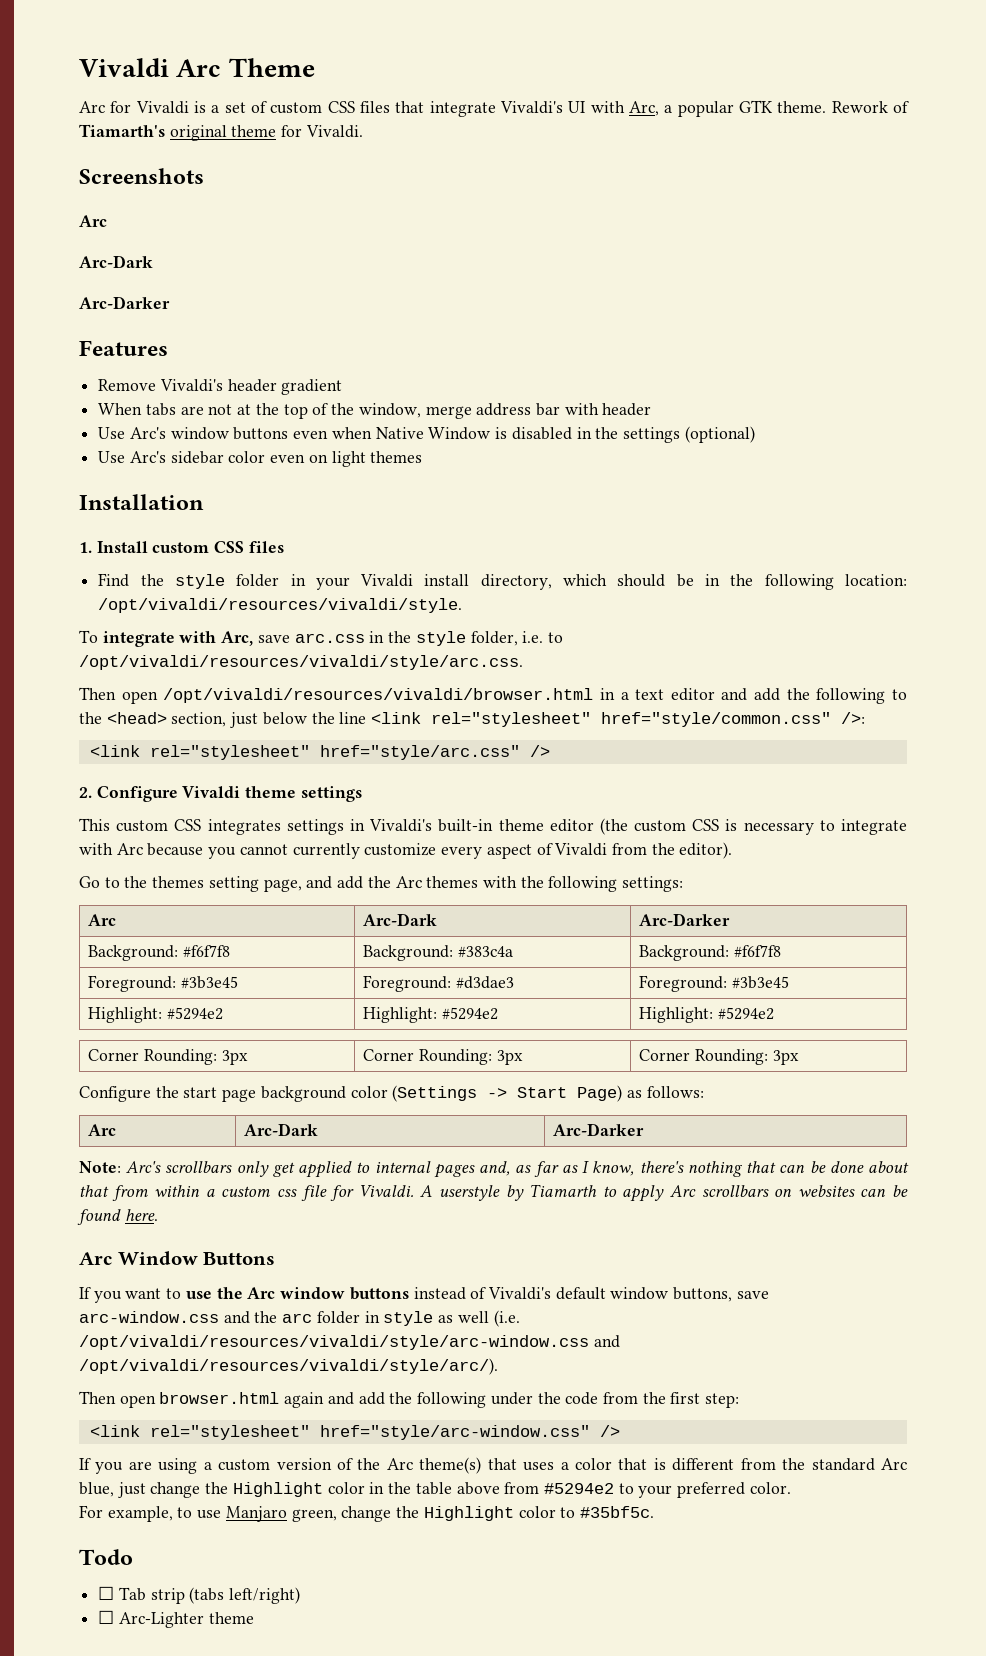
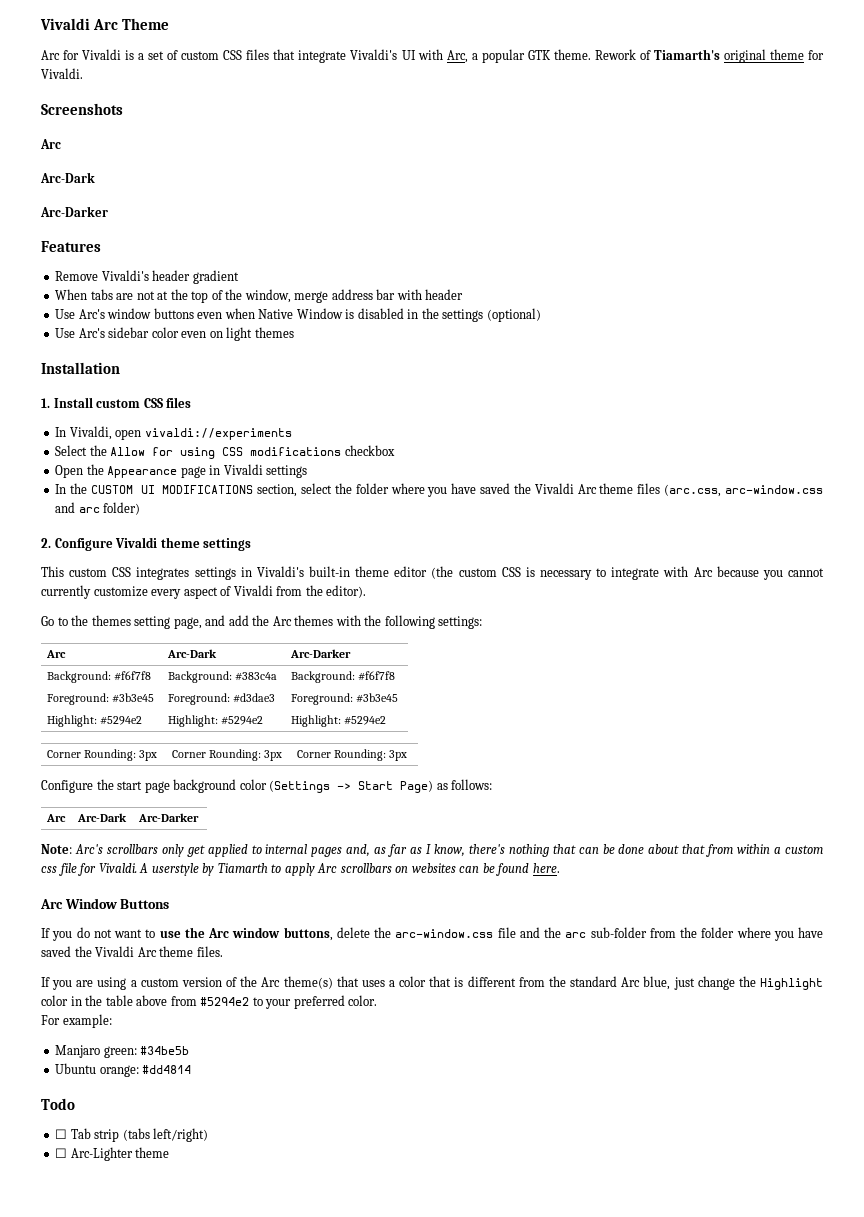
[98,573,908,590] [98,598,463,613] [79,630,563,647] [79,655,523,670] [79,687,907,704] [79,712,866,728] [89,745,550,760] Find the style folder in your Vivaldi install directory, which should be in the following location: /opt/vivaldi/resources/vivaldi/style. // To integrate with Arc, save arc.css in the style folder, i.e. to /opt/vivaldi/resources/vivaldi/style/arc.css. // Then open /opt/vivaldi/resources/vivaldi/browser.html in a text editor and add the following to the <head> section, just below the line <link rel="stylesheet" href="style/common.css" />: // <link rel="stylesheet" href="style/arc.css" /> -> [55,426,292,440] [55,445,395,459] [55,464,308,478] [55,483,823,497] [55,502,141,515] In Vivaldi, open vivaldi://experiments // Select the Allow for using CSS modifications checkbox // Open the Appearance page in Vivaldi settings // In the CUSTOM UI MODIFICATIONS section, select the folder where you have saved the Vivaldi Arc theme files (arc.css, arc-window.css and arc folder)
(122, 1297) none -> [76,927,112,938] do not
[349,1287,769,1302] [79,1310,520,1327] [79,1335,620,1350] [79,1358,498,1375] [79,1391,740,1408] [89,1425,620,1440] buttons instead of Vivaldi's default window buttons, save arc-window.css and the arc folder in style as well (i.e. /opt/vivaldi/resources/vivaldi/style/arc-window.css and /opt/vivaldi/resources/vivaldi/style/arc/). // Then open browser.html again and add the following under the code from the first step: // <link rel="stylesheet" href="style/arc-window.css" /> -> [283,927,823,941] [41,946,223,957] buttons, delete the arc-window.css file and the arc sub-folder from the folder where you have saved the Vivaldi Arc theme files.
[107,1506,654,1522] example, to use Manjaro green, change the Highlight color to #35bf5c. -> [62,1014,112,1028] [55,1045,190,1058] [55,1063,192,1077] example: // Manjaro green: #34be5b // Ubuntu orange: #dd4814

